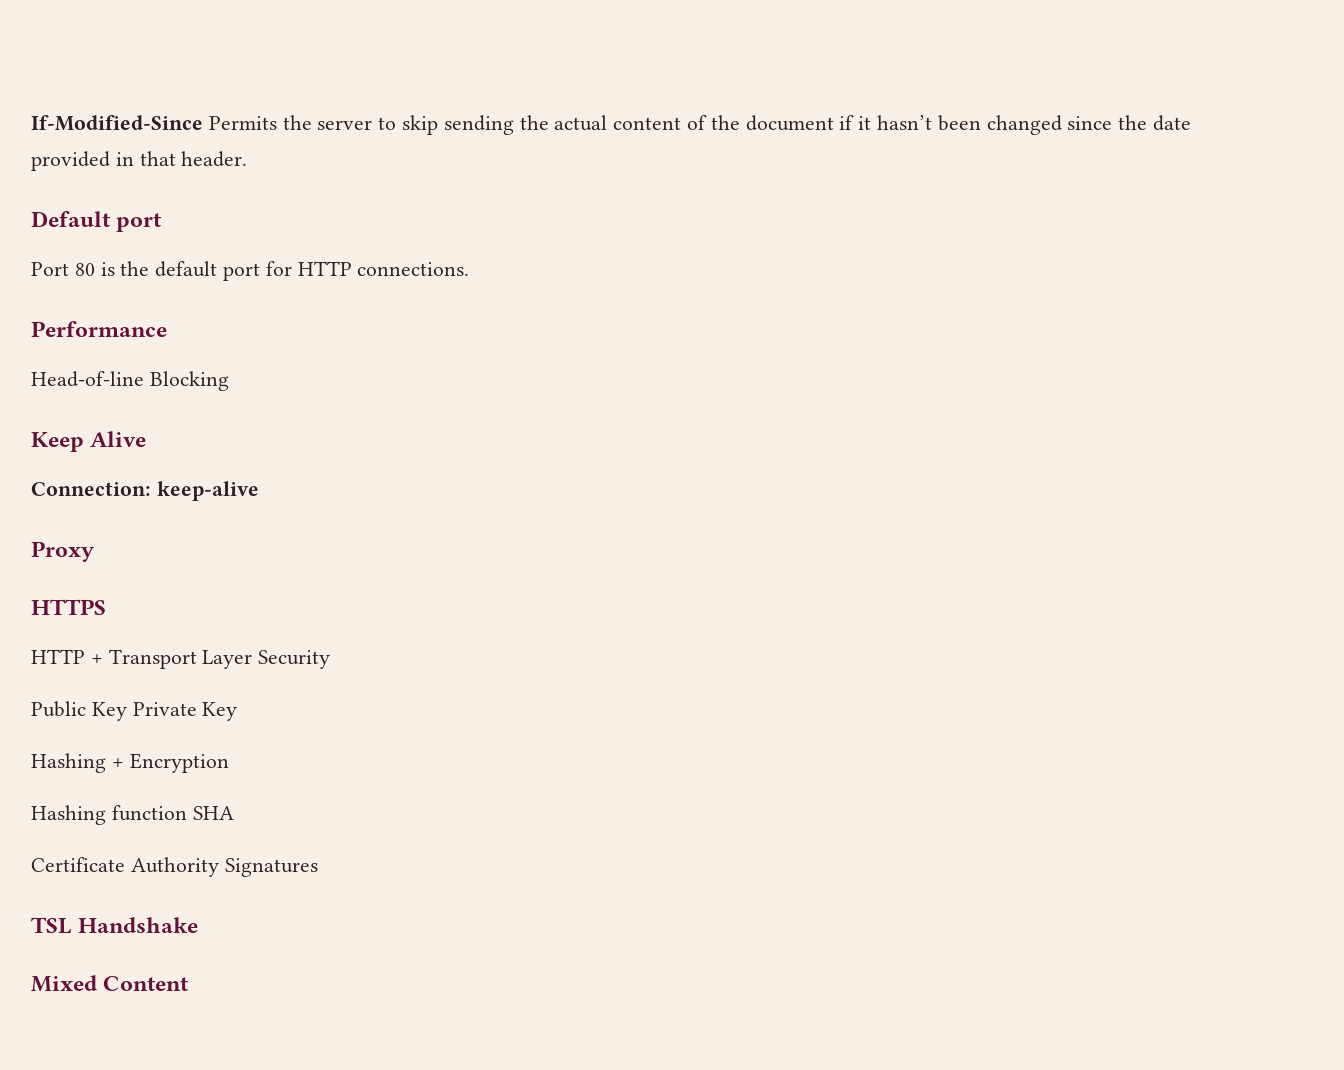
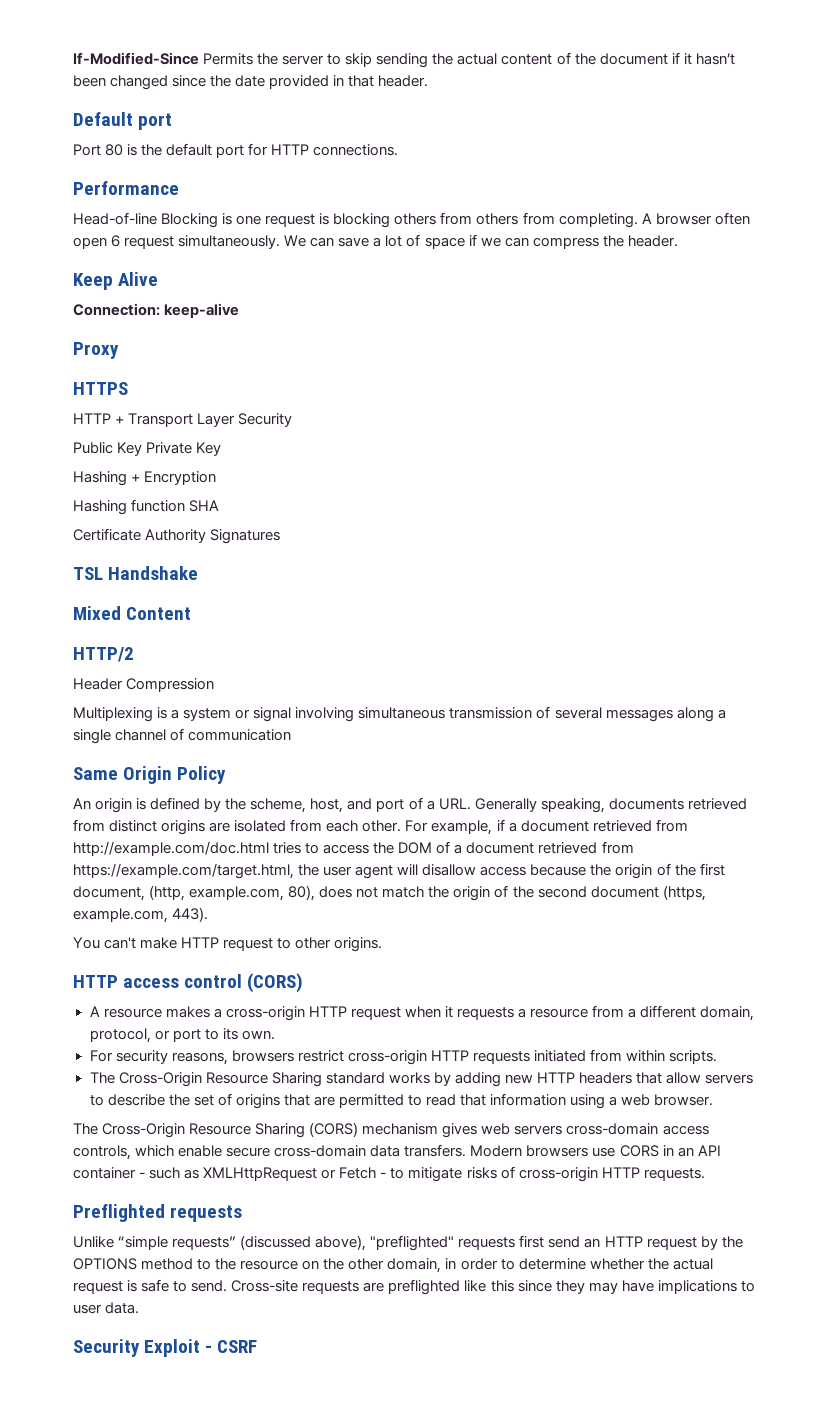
(229, 381) none -> [222,212,750,228] [73,234,678,249] is one request is blocking others from others from completing. A browser often open 6 request simultaneously. We can save a lot of space if we can compress the header.
(190, 983) none -> [73,647,134,662] [73,678,215,692] [73,706,726,722] [73,728,292,744] [73,766,227,784] [73,797,747,813] [73,819,688,835] [73,841,634,856] [73,863,725,879] [73,885,706,901] [73,907,209,923] [73,937,383,952] [73,973,304,993] [89,1005,755,1021] [89,1028,275,1043] [89,1049,718,1065] [89,1072,754,1087] [89,1093,714,1109] [73,1122,709,1138] [73,1144,721,1160] [73,1166,705,1182] [73,1204,243,1222] [73,1235,743,1251] [73,1258,713,1273] [73,1279,755,1295] [73,1302,140,1314] [73,1339,258,1357] // HTTP/2 // Header Compression // Multiplexing is a system or signal involving simultaneous transmission of several messages along a single channel of communication // Same Origin Policy // An origin is defined by the scheme, host, and port of a URL. Generally speaking, documents retrieved from distinct origins are isolated from each other. For example, if a document retrieved from http://example.com/doc.html tries to access the DOM of a document retrieved from https://example.com/target.html, the user agent will disallow access because the origin of the first document, (http, example.com, 80), does not match the origin of the second document (https, example.com, 443). // You can't make HTTP request to other origins. // HTTP access control (CORS) // A resource makes a cross-origin HTTP request when it requests a resource from a different domain, protocol, or port to its own. // For security reasons, browsers restrict cross-origin HTTP requests initiated from within scripts. // The Cross-Origin Resource Sharing standard works by adding new HTTP headers that allow servers to describe the set of origins that are permitted to read that information using a web browser. // The Cross-Origin Resource Sharing (CORS) mechanism gives web servers cross-domain access controls, which enable secure cross-domain data transfers. Modern browsers use CORS in an API container - such as XMLHttpRequest or Fetch - to mitigate risks of cross-origin HTTP requests. // Preflighted requests // Unlike “simple requests” (discussed above), "preflighted" requests first send an HTTP request by the OPTIONS method to the resource on the other domain, in order to determine whether the actual request is safe to send. Cross-site requests are preflighted like this since they may have implications to user data. // Security Exploit - CSRF

